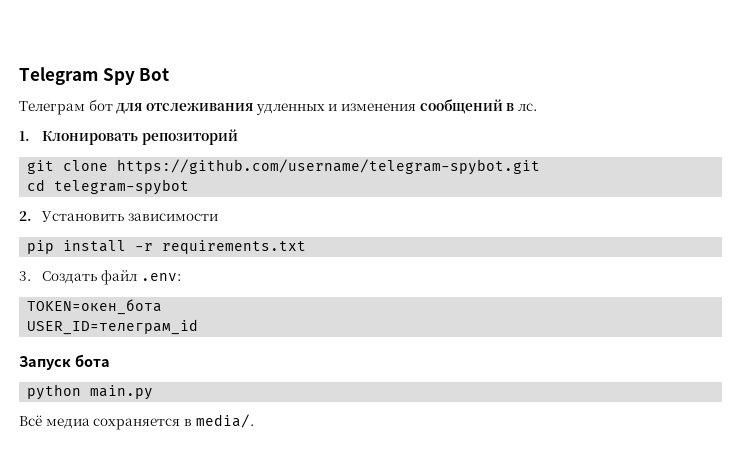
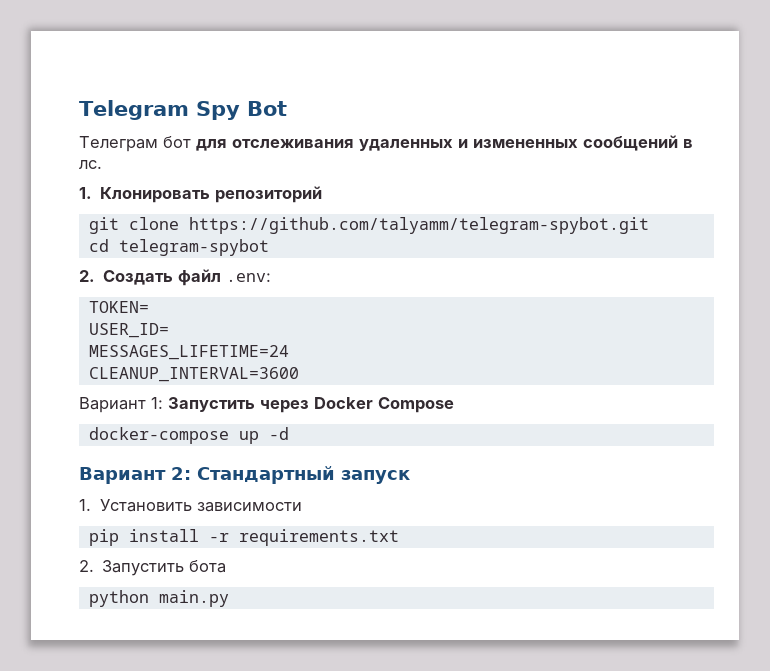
[255,103,416,115] удленных и изменения -> [359,139,578,151] удаленных и измененных
[117,159,541,175] https://github.com/username/telegram-spybot.git -> [188,217,649,234] https://github.com/talyamm/telegram-spybot.git
(32, 216) none -> [103,269,272,286] [88,301,149,313] [88,323,169,338] [88,345,289,360] [88,367,299,382] [79,397,454,413] [88,427,289,444] [79,466,410,484] [79,499,91,511] Создать файл .env: // TOKEN= // USER_ID= // MESSAGES_LIFETIME=24 // CLEANUP_INTERVAL=3600 // Вариант 1: Запустить через Docker Compose // docker-compose up -d // Вариант 2: Стандартный запуск // 1.
[19,270,181,285] [27,299,163,315] [27,319,199,335] [19,354,110,370] [27,384,154,400] [19,414,254,430] 3. Создать файл .env: // TOKEN=окен_бота // USER_ID=телеграм_id // Запуск бота // python main.py // Всё медиа сохраняется в media/. -> [79,560,227,576] [88,590,229,607] 2. Запустить бота // python main.py

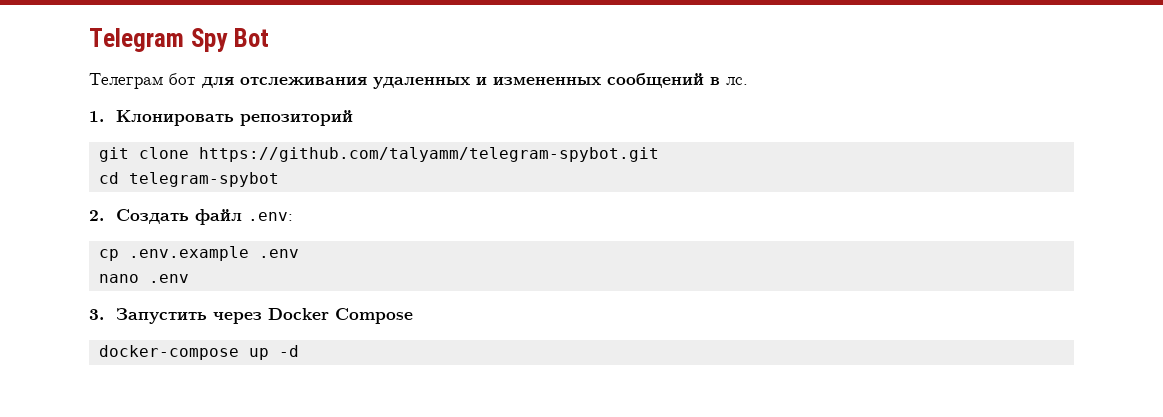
[88,301,149,313] [88,323,169,338] [88,345,289,360] [88,367,299,382] [79,397,163,413] TOKEN= // USER_ID= // MESSAGES_LIFETIME=24 // CLEANUP_INTERVAL=3600 // Вариант 1: -> [98,246,299,261] [98,274,189,283] [89,309,104,320] cp .env.example .env // nano .env // 3.
[79,466,410,484] [79,499,303,512] [88,529,399,546] [79,560,227,576] [88,590,229,607] // Вариант 2: Стандартный запуск // 1. Установить зависимости // pip install -r requirements.txt // 2. Запустить бота // python main.py -> (299, 351) none

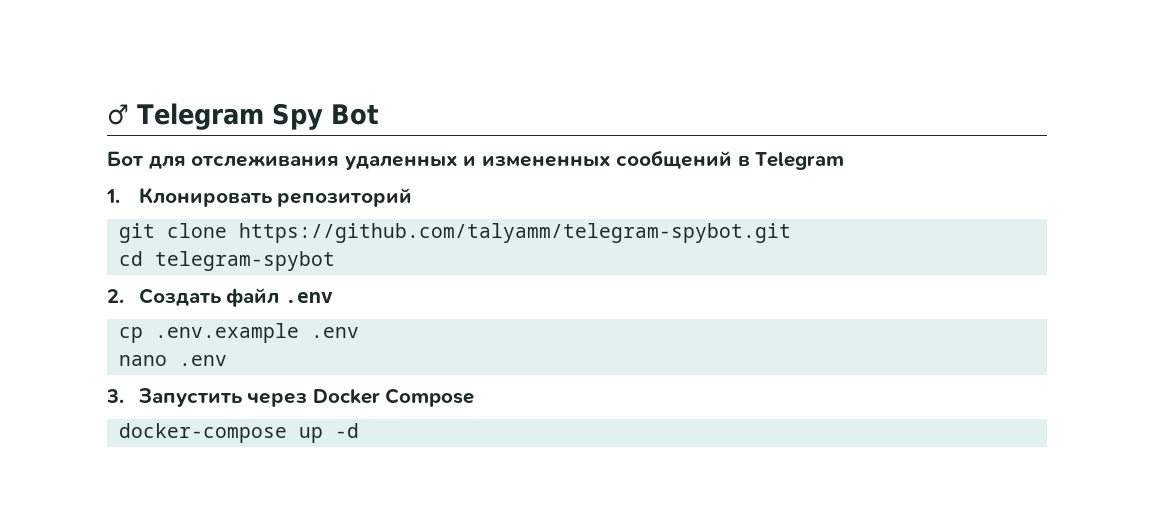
(89, 40) none -> [107,104,129,125] ♂
[89,73,196,89] Телеграм бот -> [107,151,143,166] Бот
[726,77,748,85] лс. -> [755,152,845,170] Telegram
[248,212,294,221] .env: -> [284,292,333,303] .env

